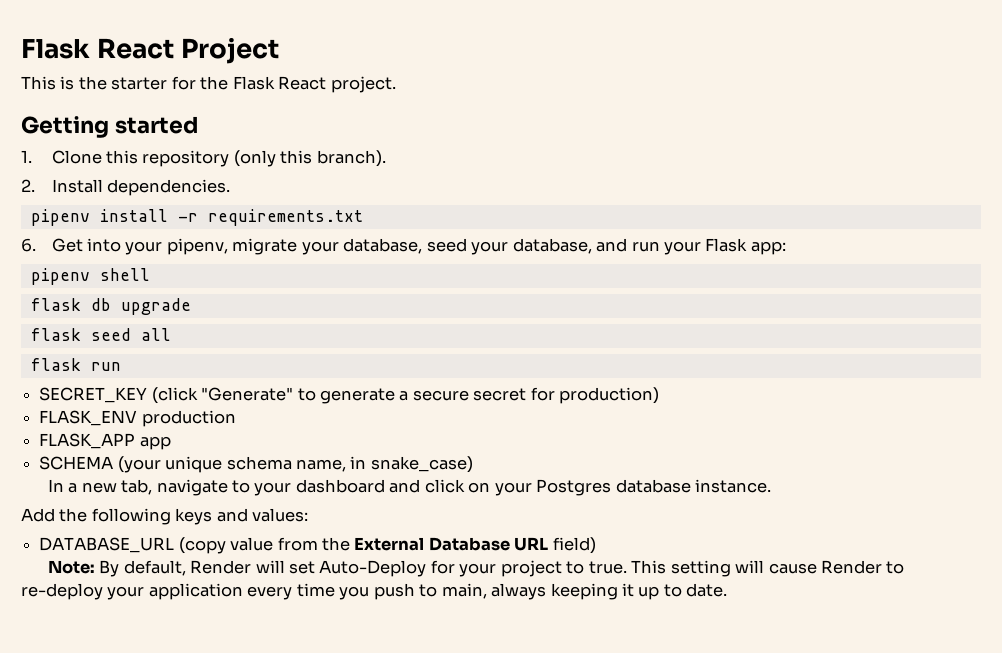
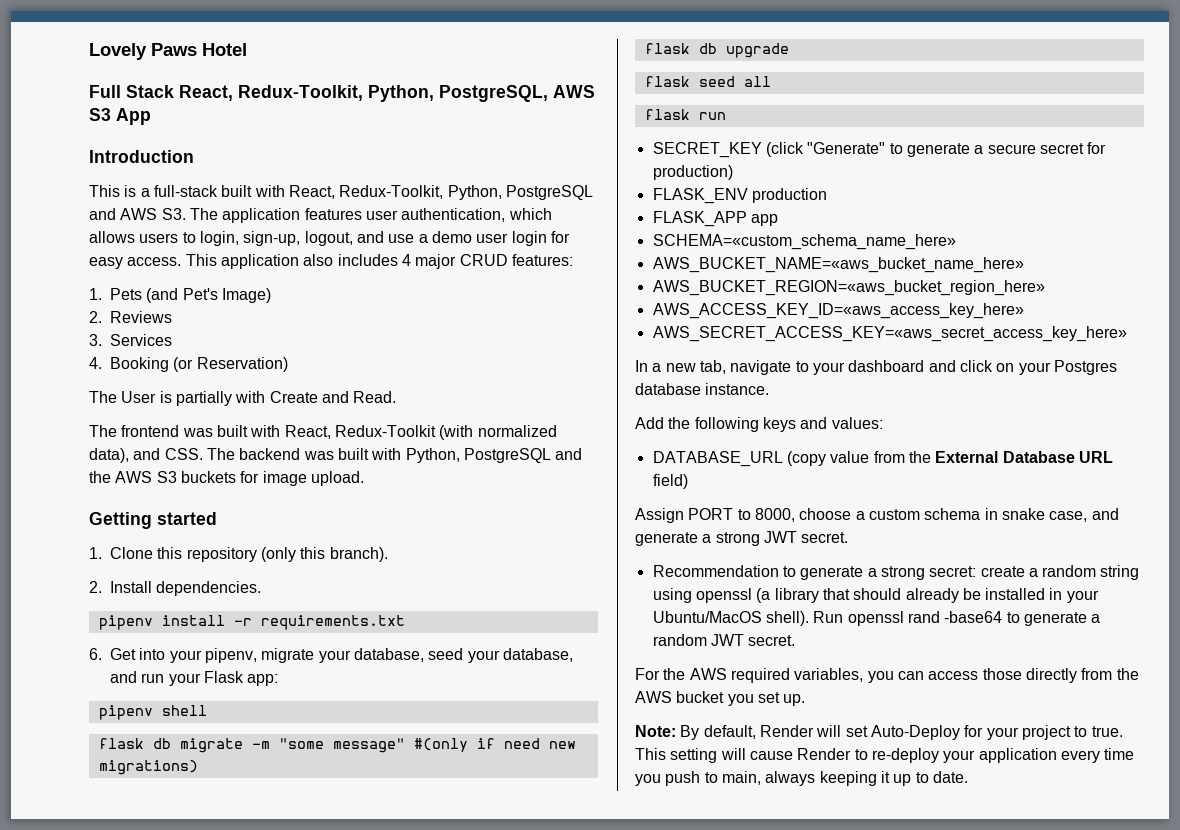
[21,37,280,64] [21,76,396,93] Flask React Project // This is the starter for the Flask React project. -> [89,43,247,60] [89,85,595,102] [89,108,151,125] [89,150,194,163] [89,185,593,200] [89,208,552,223] [89,231,570,246] [89,254,573,269] [89,288,271,303] [89,311,172,323] [89,334,172,346] [89,357,288,372] [89,391,397,406] [89,425,557,440] [89,448,583,463] [89,471,364,486] Lovely Paws Hotel // Full Stack React, Redux-Toolkit, Python, PostgreSQL, AWS S3 App // Introduction // This is a full-stack built with React, Redux-Toolkit, Python, PostgreSQL and AWS S3. The application features user authentication, which allows users to login, sign-up, logout, and use a demo user login for easy access. This application also includes 4 major CRUD features: // 1. Pets (and Pet's Image) // 2. Reviews // 3. Services // 4. Booking (or Reservation) // The User is partially with Create and Read. // The frontend was built with React, Redux-Toolkit (with normalized data), and CSS. The backend was built with Python, PostgreSQL and the AWS S3 buckets for image upload.
(150, 274) none -> [98,738,576,753] [98,760,198,775] // flask db migrate -m "some message" #(only if need new migrations)
[39,456,473,473] SCHEMA (your unique schema name, in snake_case) -> [652,234,956,250] [652,257,1024,273] [652,280,1045,296] [652,303,1024,319] [652,326,1127,342] SCHEMA=«custom_schema_name_here» // AWS_BUCKET_NAME=«aws_bucket_name_here» // AWS_BUCKET_REGION=«aws_bucket_region_here» // AWS_ACCESS_KEY_ID=«aws_access_key_here» // AWS_SECRET_ACCESS_KEY=«aws_secret_access_key_here»
(596, 545) none -> [635,508,1119,523] [635,531,849,546] [652,565,1140,580] [652,588,1099,603] [652,611,1101,626] [652,634,796,646] [635,668,1139,683] [635,691,806,706] // Assign PORT to 8000, choose a custom schema in snake case, and generate a strong JWT secret. // Recommendation to generate a strong secret: create a random string using openssl (a library that should already be installed in your Ubuntu/MacOS shell). Run openssl rand -base64 to generate a random JWT secret. // For the AWS required variables, you can access those directly from the AWS bucket you set up.

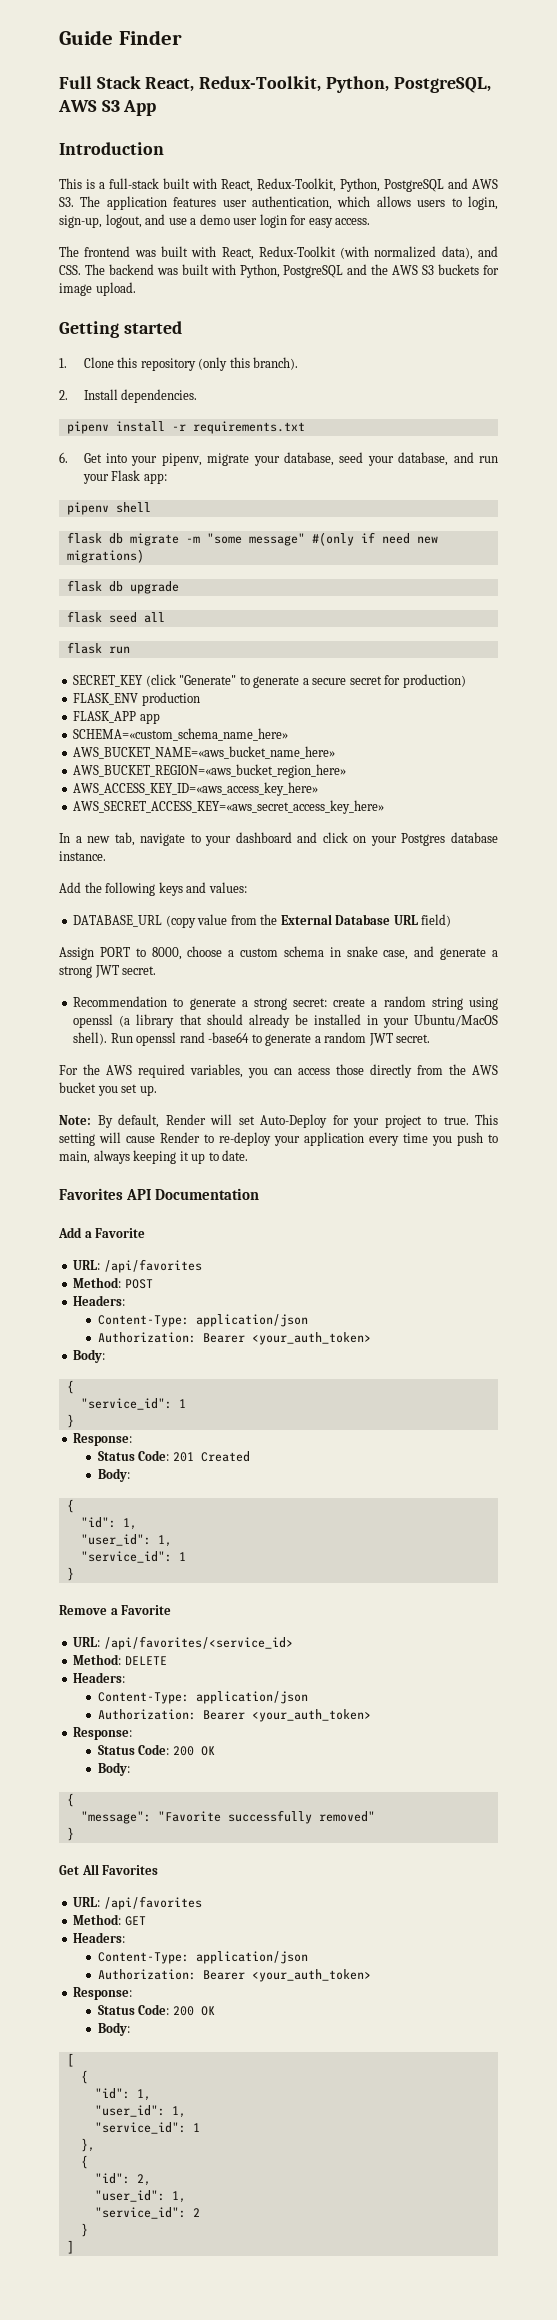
[89,43,247,60] Lovely Paws Hotel -> [59,30,182,45] Guide Finder
[185,254,573,269] [89,288,271,303] [89,311,172,323] [89,334,172,346] [89,357,288,372] [89,391,397,406] This application also includes 4 major CRUD features: // 1. Pets (and Pet's Image) // 2. Reviews // 3. Services // 4. Booking (or Reservation) // The User is partially with Create and Read. -> (371, 221) none
(968, 777) none -> [59,1188,260,1200] [58,1227,146,1238] [73,1259,202,1273] [73,1277,153,1289] [73,1295,126,1306] [97,1314,308,1327] [97,1332,371,1345] [73,1349,106,1363] [66,1380,74,1394] [80,1398,186,1410] [66,1414,74,1428] [73,1433,133,1446] [97,1450,250,1462] [97,1468,130,1482] [66,1499,74,1513] [80,1517,137,1530] [80,1534,172,1547] [80,1551,186,1563] [66,1567,74,1581] [59,1605,172,1615] [73,1636,293,1650] [73,1654,167,1665] [73,1672,126,1683] [97,1691,308,1704] [97,1709,371,1722] [73,1727,133,1740] [97,1744,215,1756] [97,1762,130,1776] [66,1793,74,1807] [80,1810,375,1824] [66,1827,74,1841] [59,1864,159,1875] [73,1896,202,1910] [73,1914,146,1926] [73,1932,126,1943] [97,1951,308,1964] [97,1969,371,1982] [73,1987,133,2000] [97,2004,215,2016] [97,2022,130,2036] [66,2053,74,2067] [80,2070,88,2084] [94,2088,151,2101] [94,2105,186,2118] [94,2122,200,2134] [80,2138,95,2152] [80,2155,88,2169] [94,2173,151,2186] [94,2190,186,2203] [94,2207,200,2219] [80,2223,88,2237] [66,2240,74,2254] // Favorites API Documentation // Add a Favorite // URL: /api/favorites // Method: POST // Headers: // Content-Type: application/json // Authorization: Bearer <your_auth_token> // Body: // { // "service_id": 1 // } // Response: // Status Code: 201 Created // Body: // { // "id": 1, // "user_id": 1, // "service_id": 1 // } // Remove a Favorite // URL: /api/favorites/<service_id> // Method: DELETE // Headers: // Content-Type: application/json // Authorization: Bearer <your_auth_token> // Response: // Status Code: 200 OK // Body: // { // "message": "Favorite successfully removed" // } // Get All Favorites // URL: /api/favorites // Method: GET // Headers: // Content-Type: application/json // Authorization: Bearer <your_auth_token> // Response: // Status Code: 200 OK // Body: // [ // { // "id": 1, // "user_id": 1, // "service_id": 1 // }, // { // "id": 2, // "user_id": 1, // "service_id": 2 // } // ]

